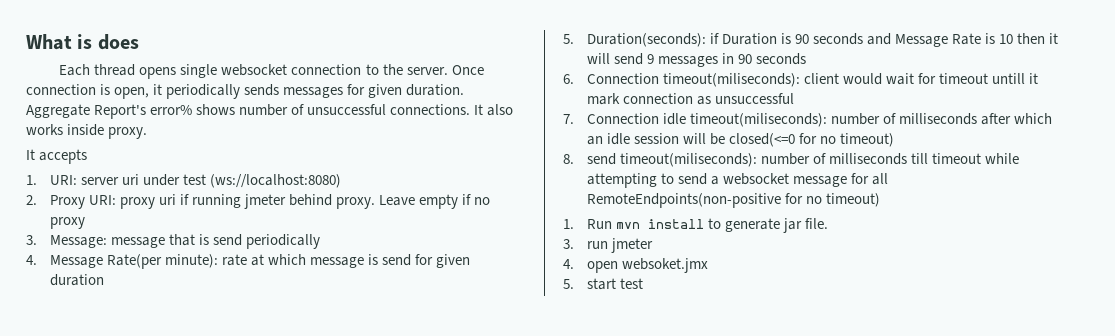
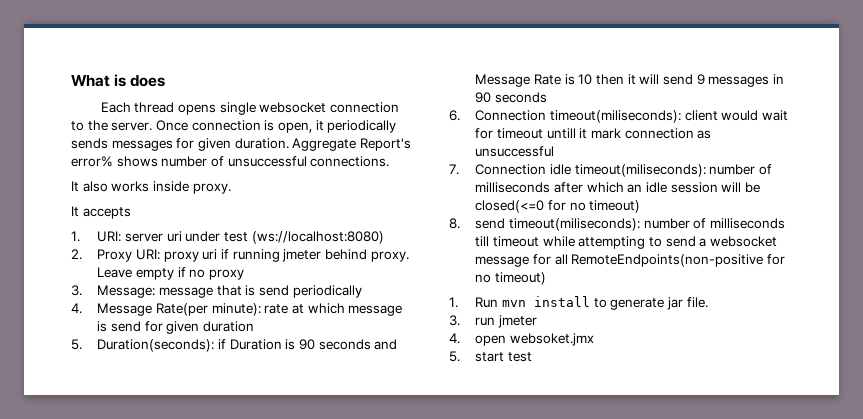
(471, 109) none -> (390, 161) //

